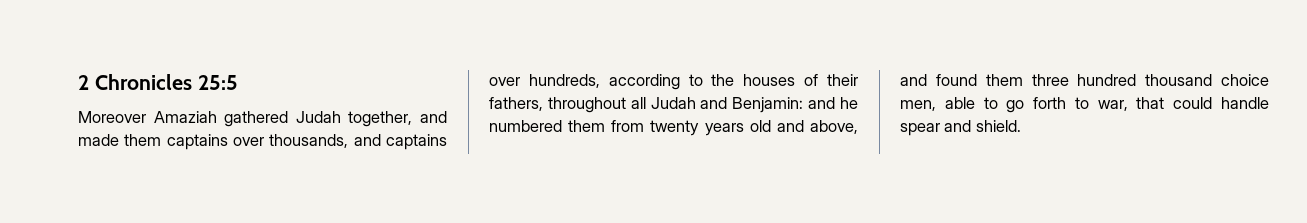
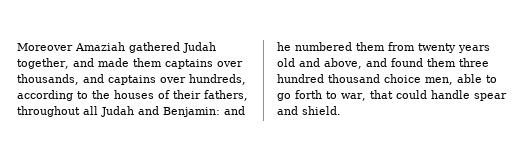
[78,74,238,90] 2 Chronicles 25:5 // -> (17, 47) none

